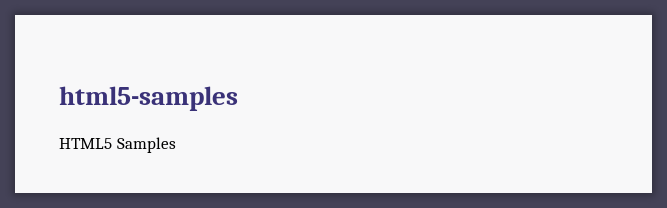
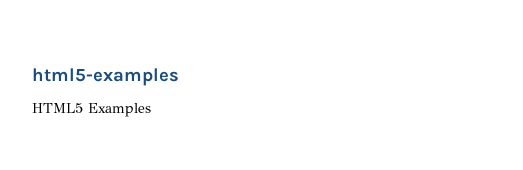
[59,86,238,111] html5-samples -> [32,68,179,86] html5-examples
[116,137,176,153] Samples -> [88,103,151,117] Examples

